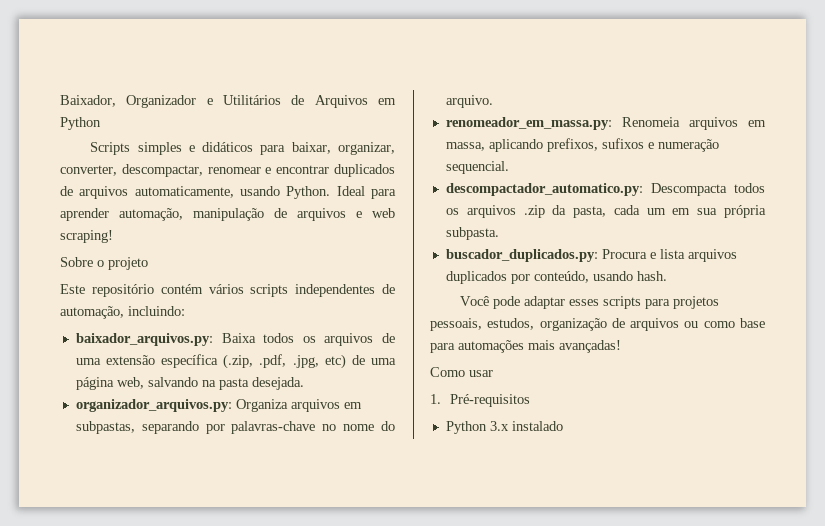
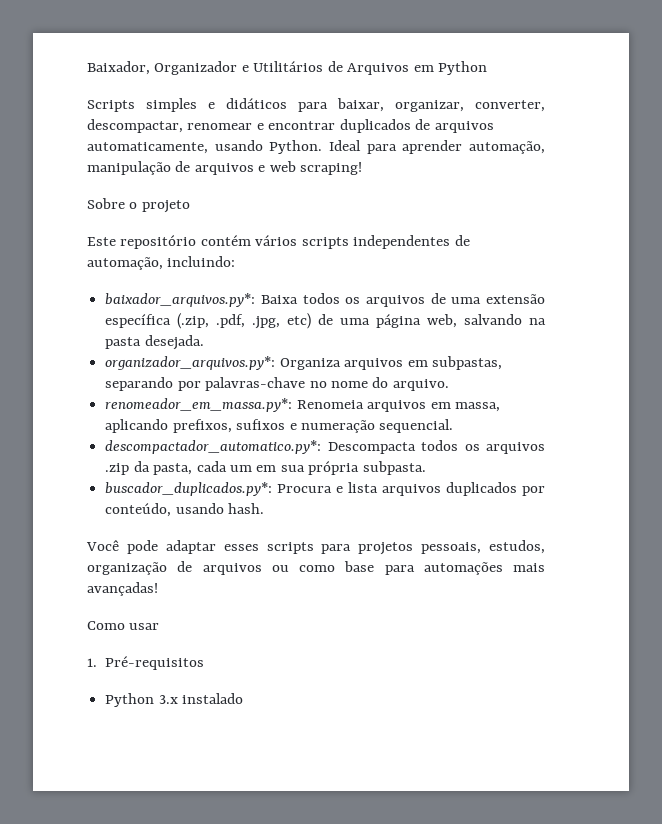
[75,333,213,346] baixador_arquivos.py: -> [105,293,256,307] baixador_arquivos.py*:
[75,399,232,412] organizador_arquivos.py: -> [105,356,276,370] organizador_arquivos.py*:
[445,117,612,130] renomeador_em_massa.py: -> [105,398,293,412] renomeador_em_massa.py*:
[445,183,643,196] descompactador_automatico.py: -> [105,440,322,454] descompactador_automatico.py*:
[445,249,598,262] buscador_duplicados.py: -> [105,482,273,496] buscador_duplicados.py*:

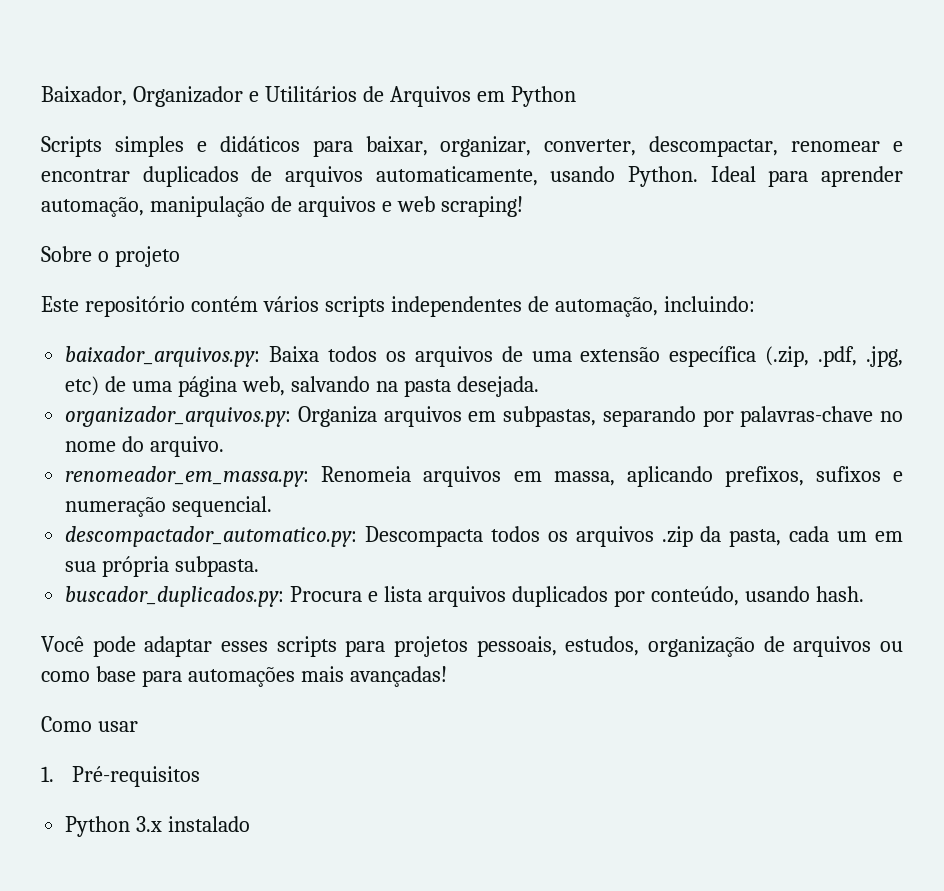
[105,293,256,307] baixador_arquivos.py*: -> [65,346,261,367] baixador_arquivos.py:
[105,356,276,370] organizador_arquivos.py*: -> [65,406,292,427] organizador_arquivos.py:
[105,398,293,412] renomeador_em_massa.py*: -> [65,466,310,487] renomeador_em_massa.py:
[105,440,322,454] descompactador_automatico.py*: -> [65,526,358,547] descompactador_automatico.py:
[105,482,273,496] buscador_duplicados.py*: -> [65,586,285,607] buscador_duplicados.py:

